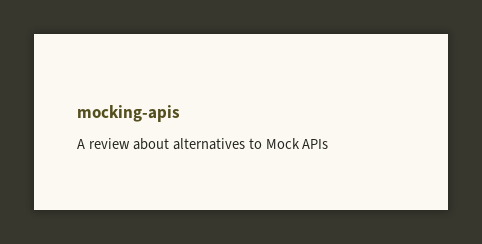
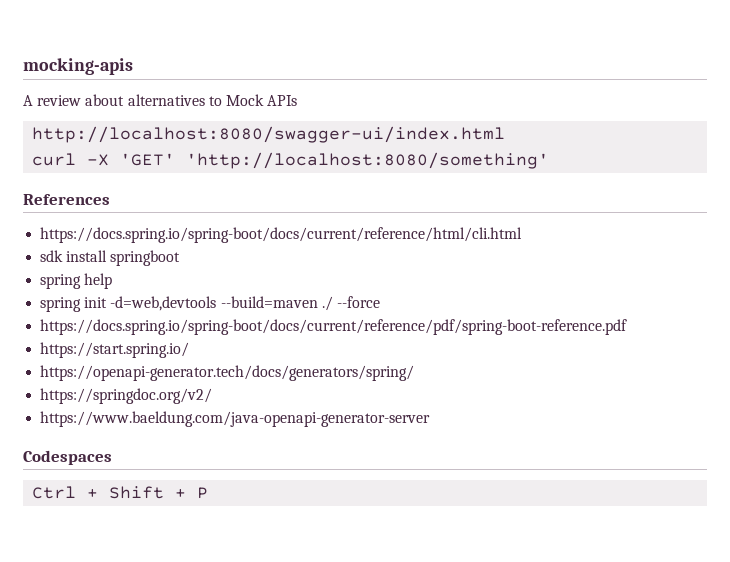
(329, 144) none -> [32,126,506,143] [32,152,550,169] [23,194,110,205] [40,227,523,243] [40,250,181,266] [40,273,113,289] [40,296,380,312] [40,319,628,335] [40,342,190,358] [40,365,415,381] [40,388,213,404] [40,411,431,427] [23,450,112,465] [32,486,209,499] // http://localhost:8080/swagger-ui/index.html // curl -X 'GET' 'http://localhost:8080/something' // References // https://docs.spring.io/spring-boot/docs/current/reference/html/cli.html // sdk install springboot // spring help // spring init -d=web,devtools --build=maven ./ --force // https://docs.spring.io/spring-boot/docs/current/reference/pdf/spring-boot-reference.pdf // https://start.spring.io/ // https://openapi-generator.tech/docs/generators/spring/ // https://springdoc.org/v2/ // https://www.baeldung.com/java-openapi-generator-server // Codespaces // Ctrl + Shift + P

